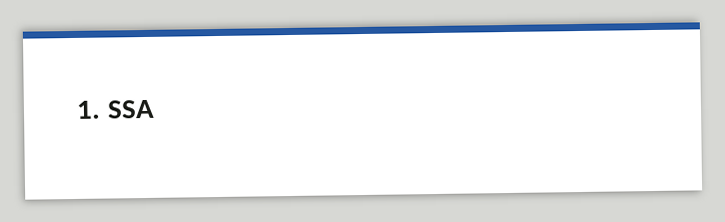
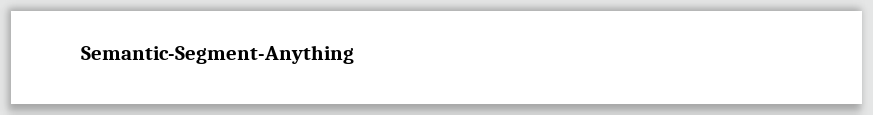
[76,99,155,119] 1. SSA -> [81,45,354,64] Semantic-Segment-Anything

